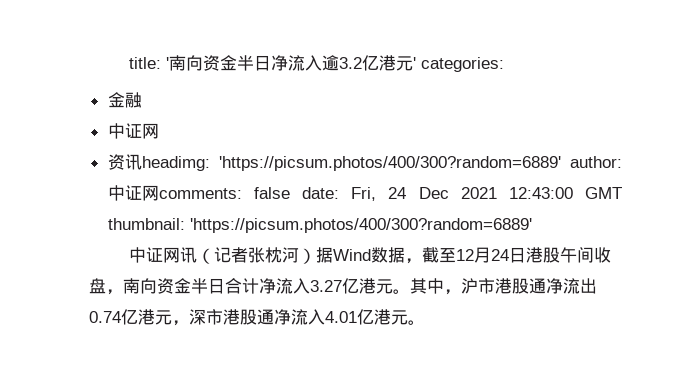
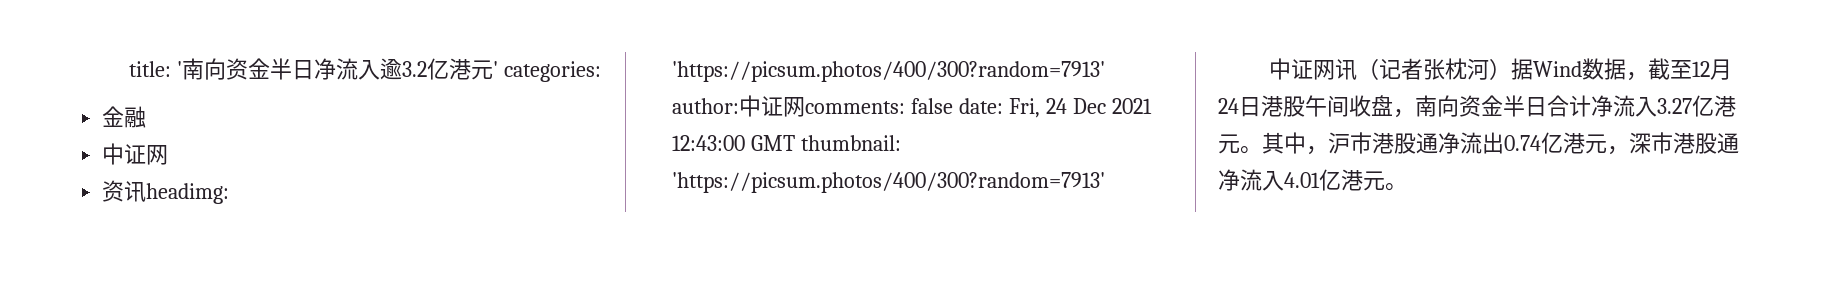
[218,156,561,171] 'https://picsum.photos/400/300?random=6889' -> [672,61,1106,82] 'https://picsum.photos/400/300?random=7913'
[189,218,532,233] 'https://picsum.photos/400/300?random=6889' -> [672,172,1106,193] 'https://picsum.photos/400/300?random=7913'

